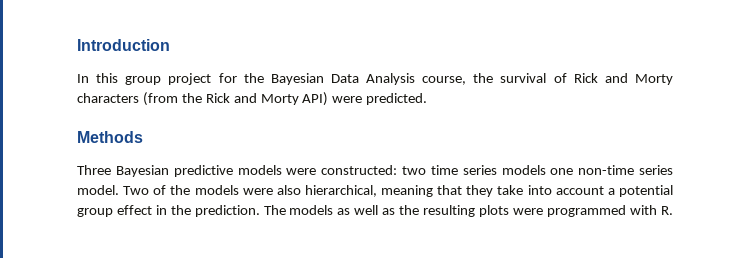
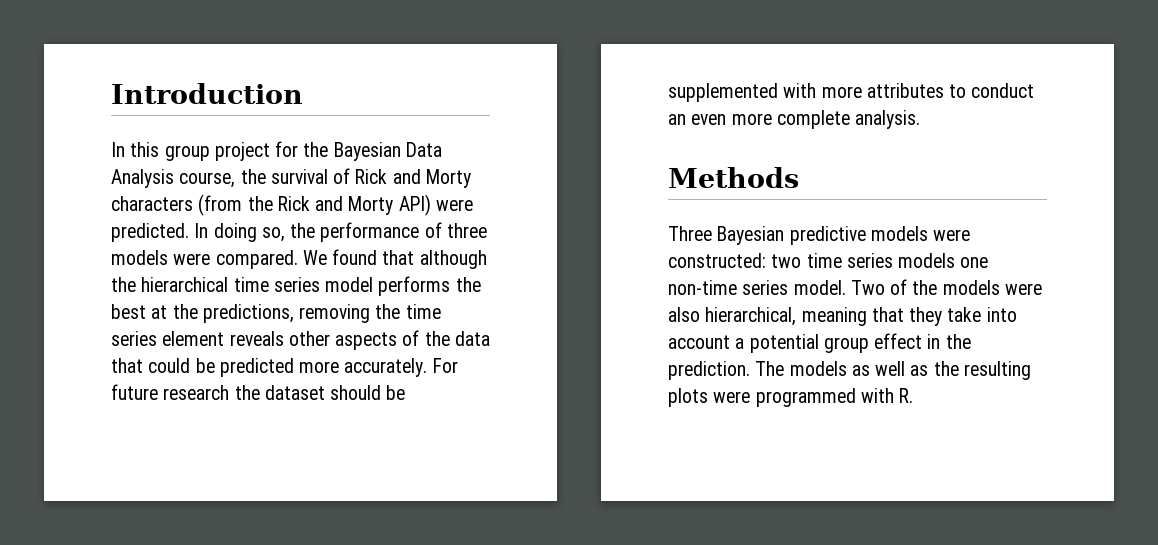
(428, 99) none -> [194,222,487,242] [111,249,487,269] [111,276,481,296] [111,304,441,323] [111,330,490,350] [111,358,458,377] [111,384,406,400] [668,83,1035,102] [668,110,921,129] In doing so, the performance of three models were compared. We found that although the hierarchical time series model performs the best at the predictions, removing the time series element reveals other aspects of the data that could be predicted more accurately. For future research the dataset should be supplemented with more attributes to conduct an even more complete analysis.

